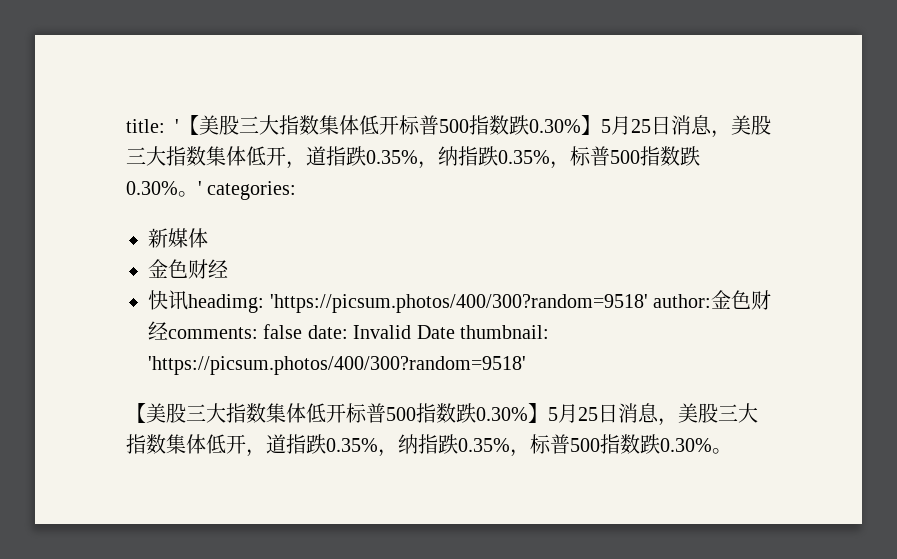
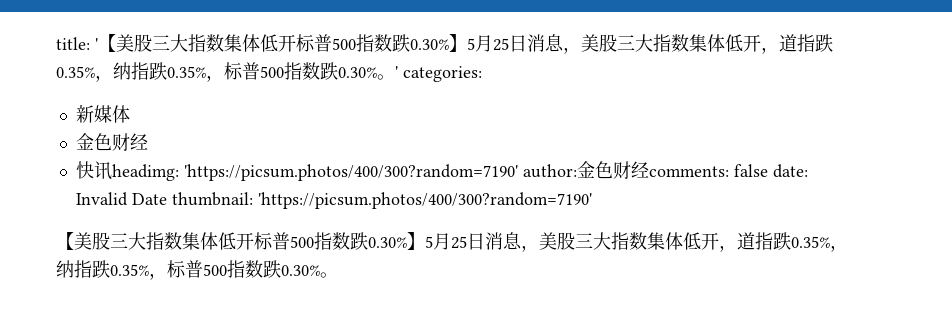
[269,294,648,313] 'https://picsum.photos/400/300?random=9518' -> [183,164,518,181] 'https://picsum.photos/400/300?random=7190'
[148,356,526,375] 'https://picsum.photos/400/300?random=9518' -> [257,192,592,209] 'https://picsum.photos/400/300?random=7190'

